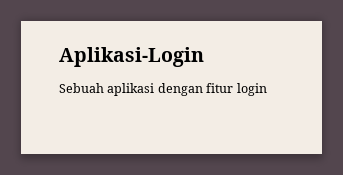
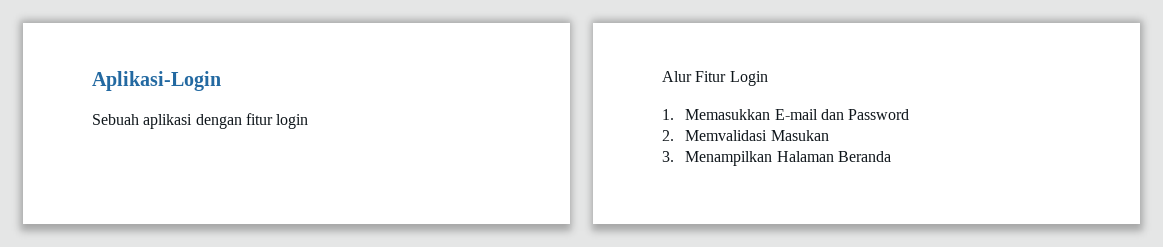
(267, 89) none -> [662,71,768,86] [662,109,910,120] [662,130,829,141] [662,151,892,166] // Alur Fitur Login // 1. Memasukkan E-mail dan Password // 2. Memvalidasi Masukan // 3. Menampilkan Halaman Beranda

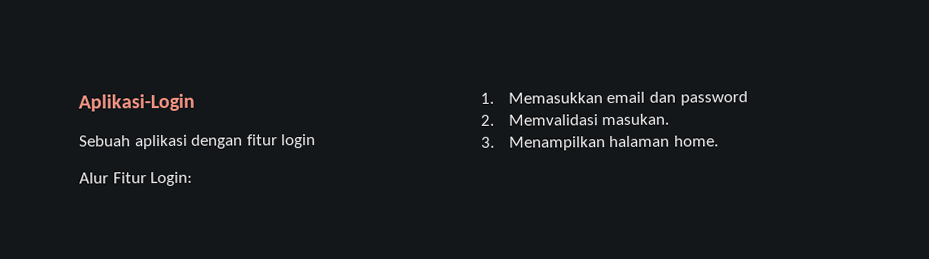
[729,71,768,86] Login -> [150,171,194,187] Login:
[774,109,910,120] E-mail dan Password -> [606,91,748,106] email dan password
[770,130,829,141] Masukan -> [601,113,670,126] masukan.
[776,151,892,162] Halaman Beranda -> [609,135,720,148] halaman home.

